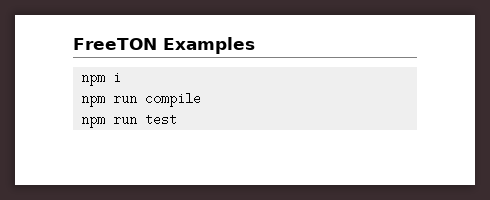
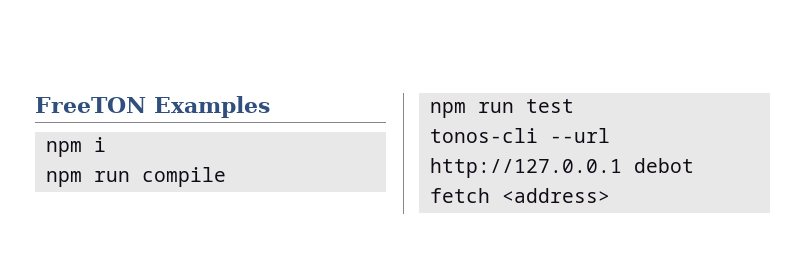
(177, 119) none -> [430,128,611,143] [430,158,695,178] [430,188,611,203] // tonos-cli --url http://127.0.0.1 debot fetch <address>

